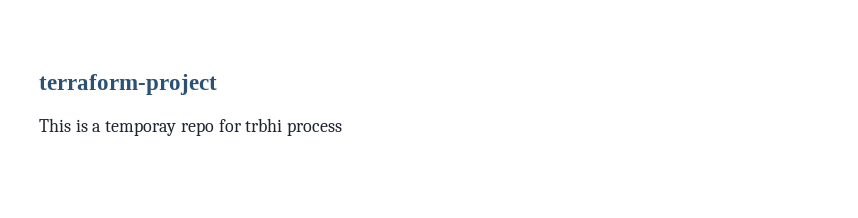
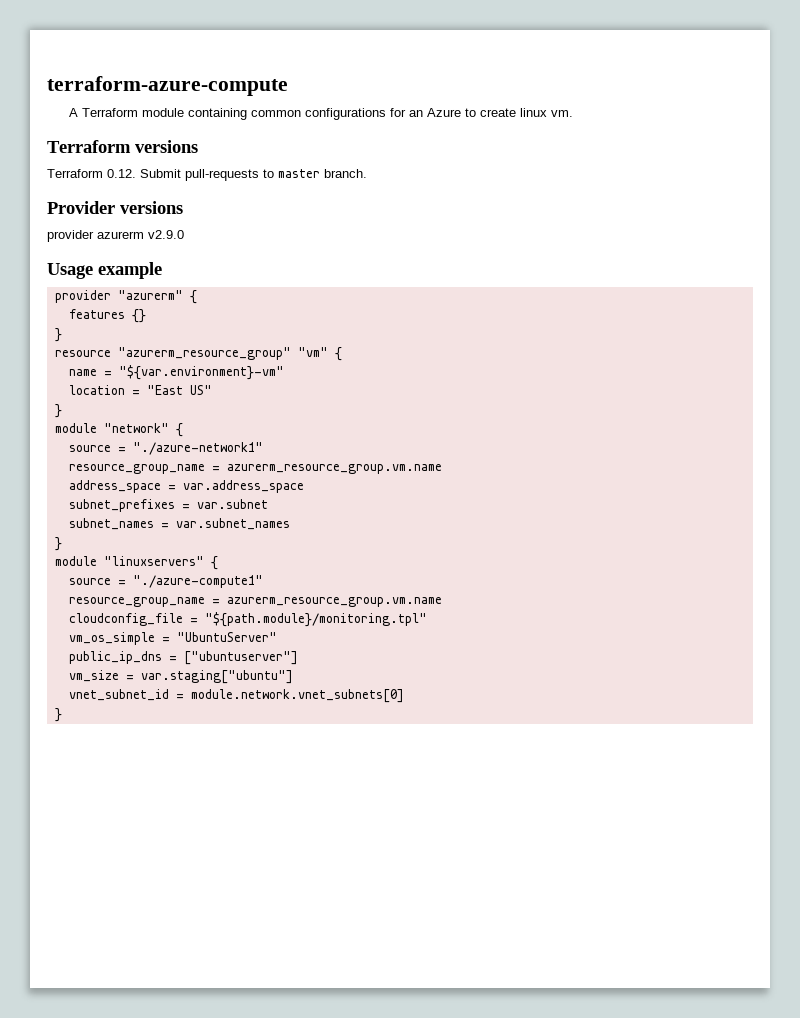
[39,74,217,95] [39,118,343,136] terraform-project // This is a temporay repo for trbhi process -> [47,76,288,96] [68,108,573,120] [47,140,198,153] [47,169,367,181] [47,201,183,214] [47,230,184,242] [47,262,162,279] [54,290,197,304] [68,309,146,323] [54,328,62,342] [54,347,342,361] [68,365,284,380] [68,385,212,395] [54,404,62,418] [54,423,183,437] [68,442,263,455] [68,464,442,474] [68,480,304,493] [68,499,268,512] [68,518,290,530] [54,537,62,551] [54,556,218,570] [68,575,263,588] [68,597,442,607] [68,612,427,627] [68,632,277,645] [68,651,298,665] [68,670,293,684] [68,689,404,703] [54,708,62,722] terraform-azure-compute // A Terraform module containing common configurations for an Azure to create linux vm. // Terraform versions // Terraform 0.12. Submit pull-requests to master branch. // Provider versions // provider azurerm v2.9.0 // Usage example // provider "azurerm" { // features {} // } // resource "azurerm_resource_group" "vm" { // name = "${var.environment}-vm" // location = "East US" // } // module "network" { // source = "./azure-network1" // resource_group_name = azurerm_resource_group.vm.name // address_space = var.address_space // subnet_prefixes = var.subnet // subnet_names = var.subnet_names // } // module "linuxservers" { // source = "./azure-compute1" // resource_group_name = azurerm_resource_group.vm.name // cloudconfig_file = "${path.module}/monitoring.tpl" // vm_os_simple = "UbuntuServer" // public_ip_dns = ["ubuntuserver"] // vm_size = var.staging["ubuntu"] // vnet_subnet_id = module.network.vnet_subnets[0] // }

